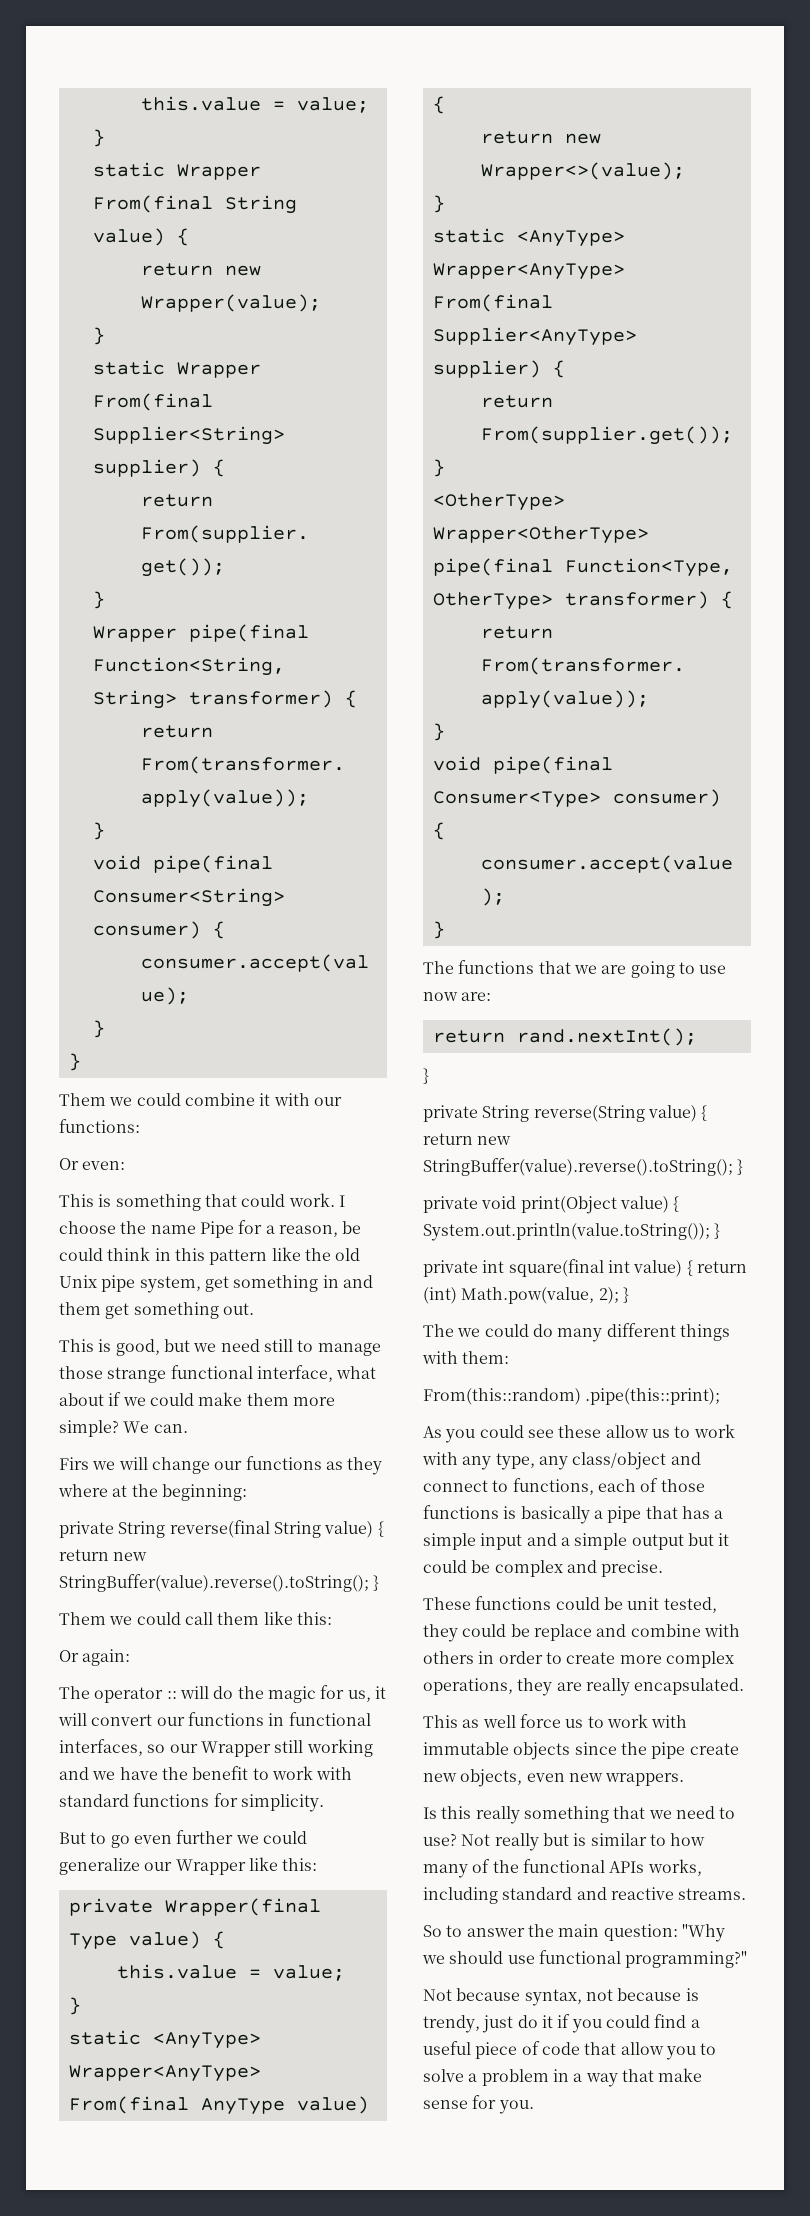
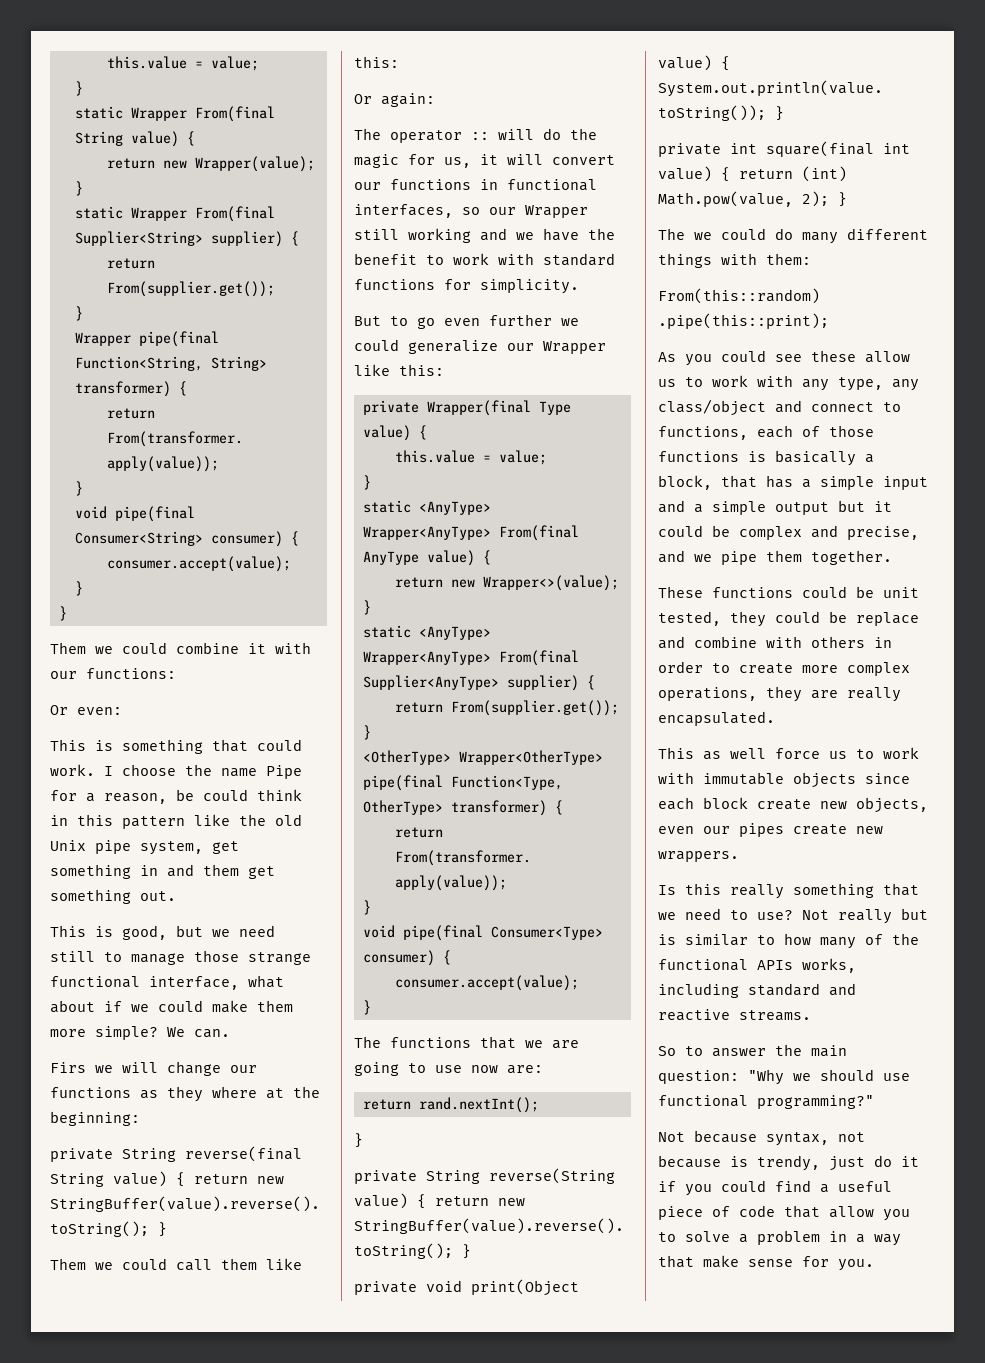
[607,1506,642,1523] pipe -> [658,475,712,490] block,
[601,1560,664,1577] precise. -> [847,526,919,540] [658,550,892,565] precise, and we pipe them together.
[620,1742,686,1759] the pipe -> [658,797,748,810] each block
(565, 1777) none -> [703,823,847,837] our pipes create

